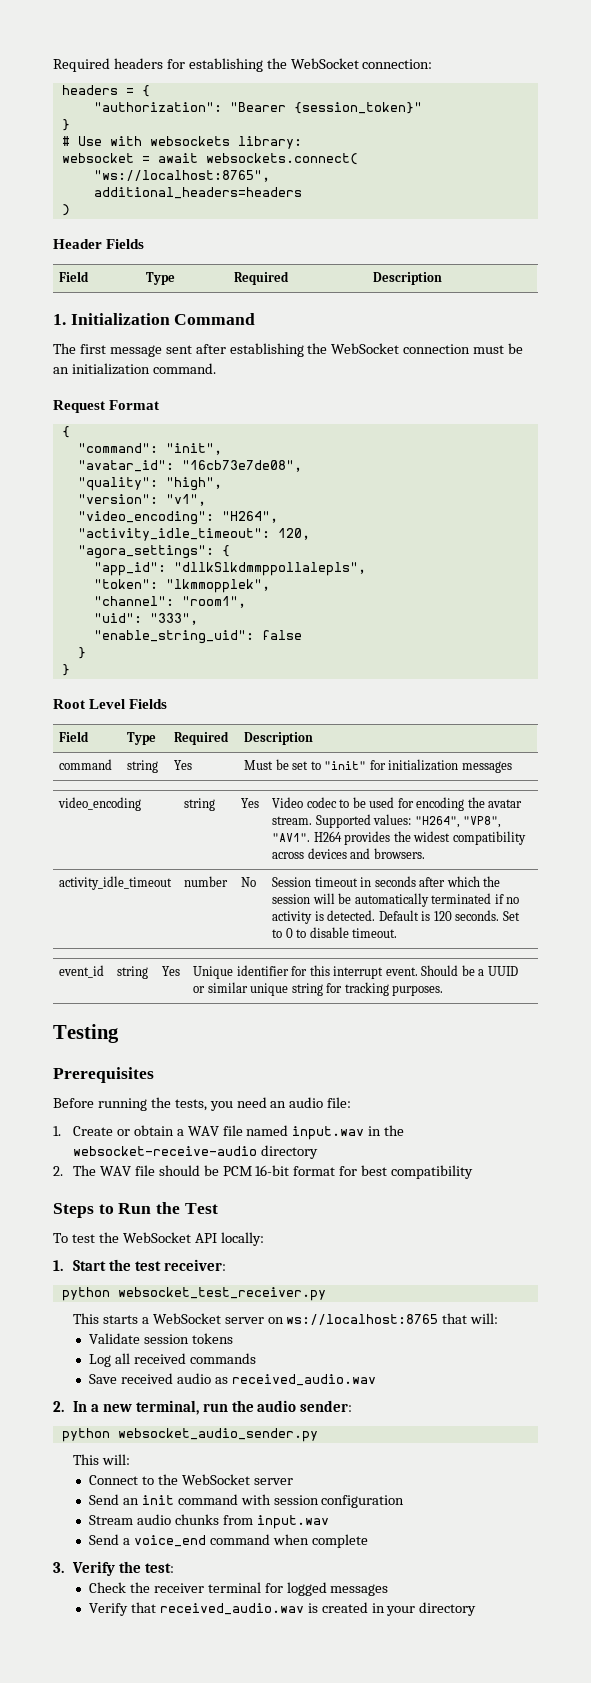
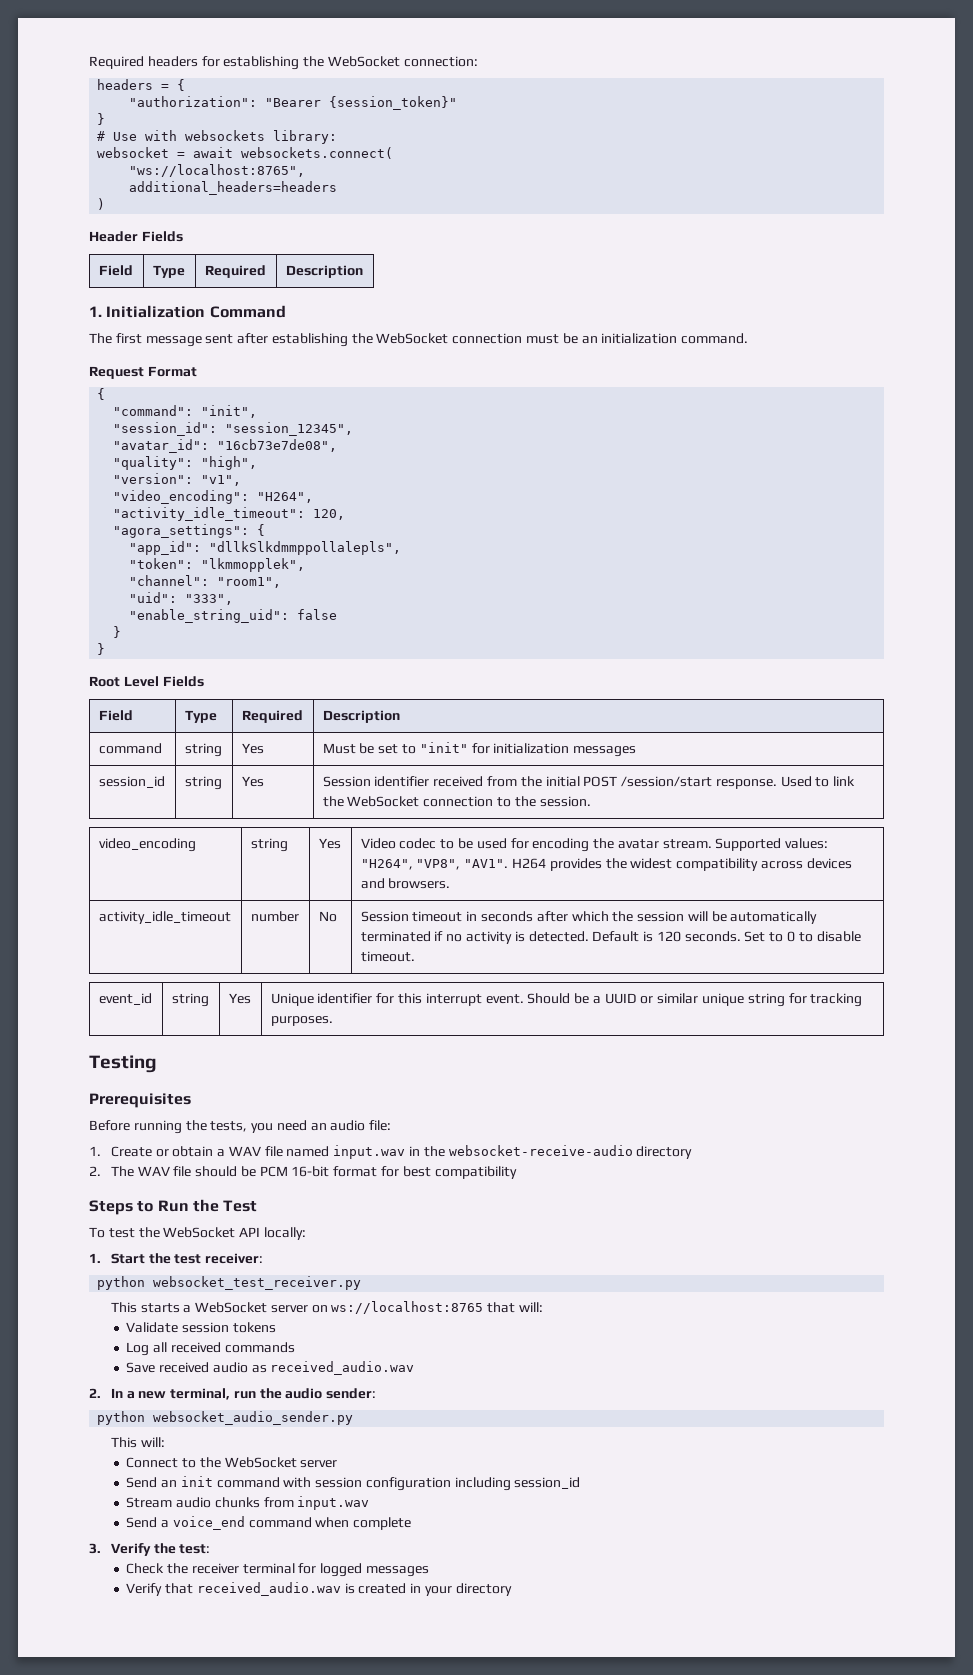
(222, 449) none -> [113,422,354,436] // "session_id": "session_12345",
(512, 767) none -> [98,776,165,788] [184,776,222,790] [241,776,264,787] [322,776,856,789] [322,796,591,807] // session_id | string | Yes | Session identifier received from the initial POST /session/start response. Used to link the WebSocket connection to the session.
(405, 1501) none -> [454,1477,581,1491] including session_id

